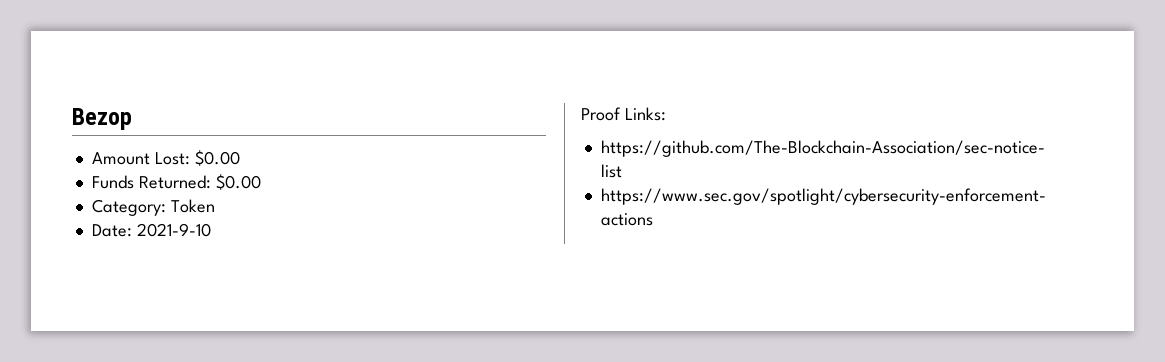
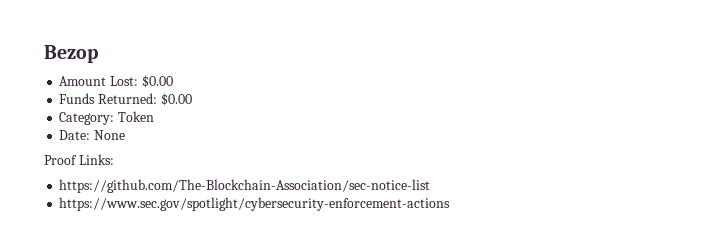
[91,223,211,237] Date: 2021-9-10 -> [59,130,126,140] Date: None

